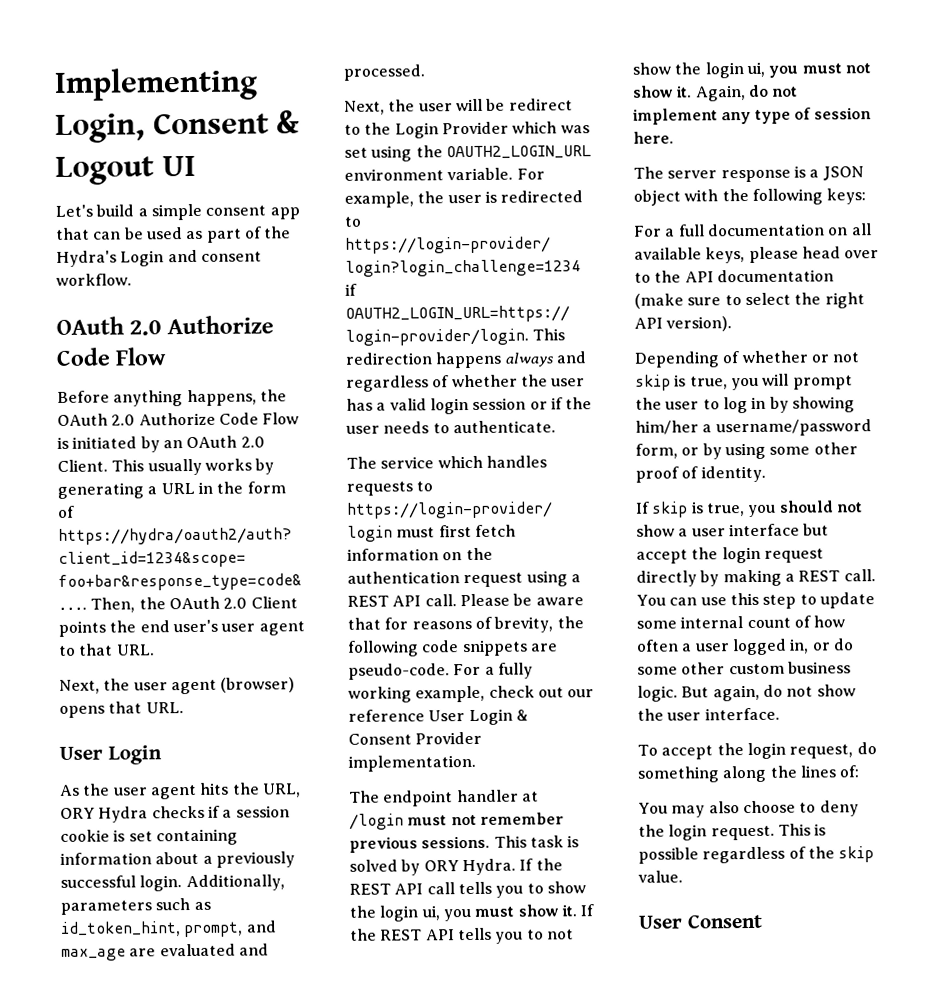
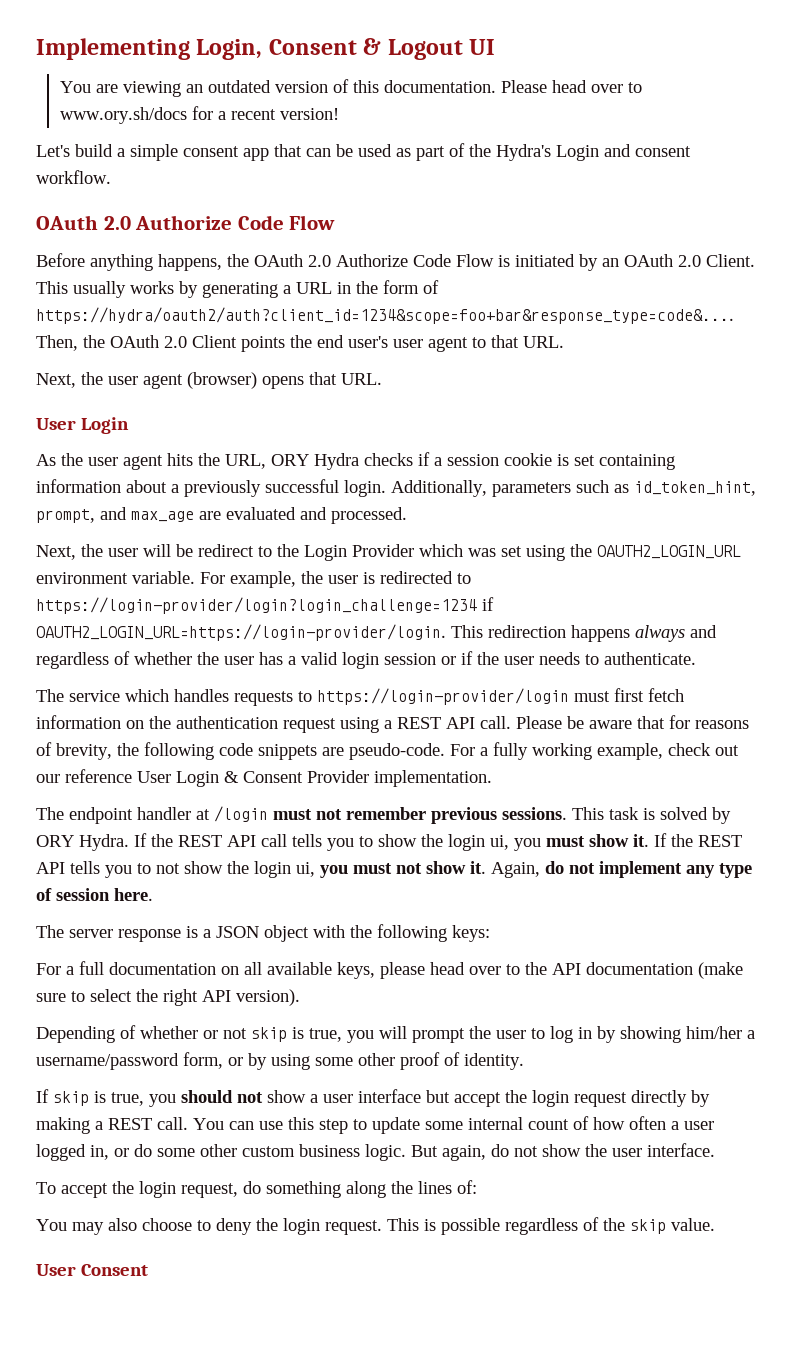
(196, 166) none -> [59,79,642,97] [59,106,339,124] // You are viewing an outdated version of this documentation. Please head over to www.ory.sh/docs for a recent version!

